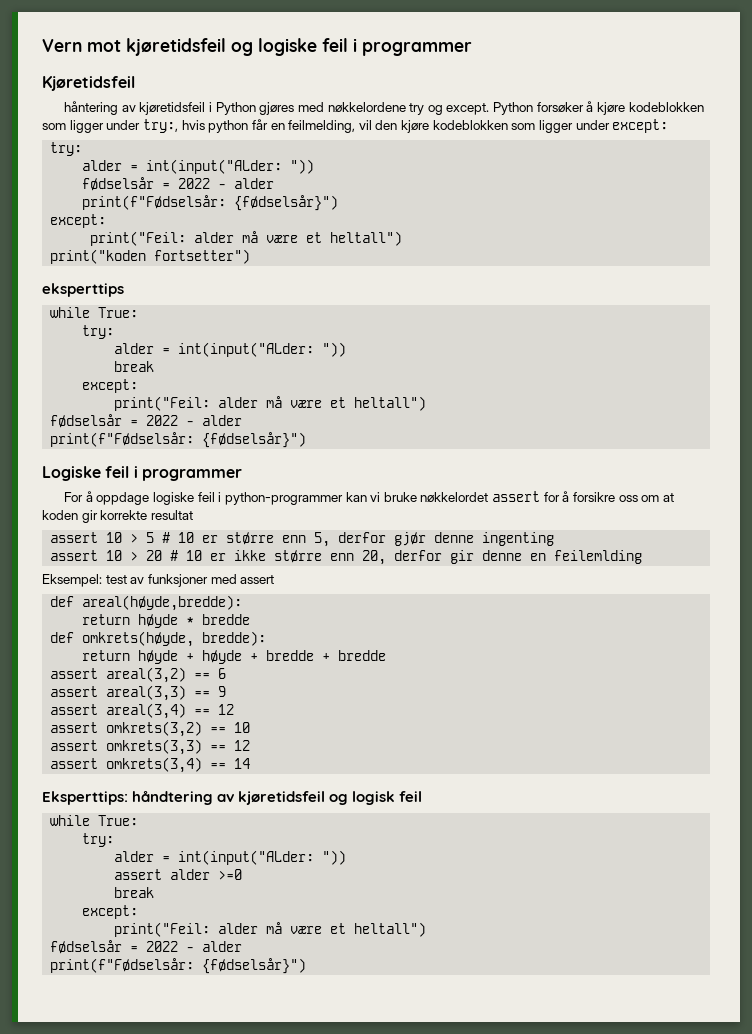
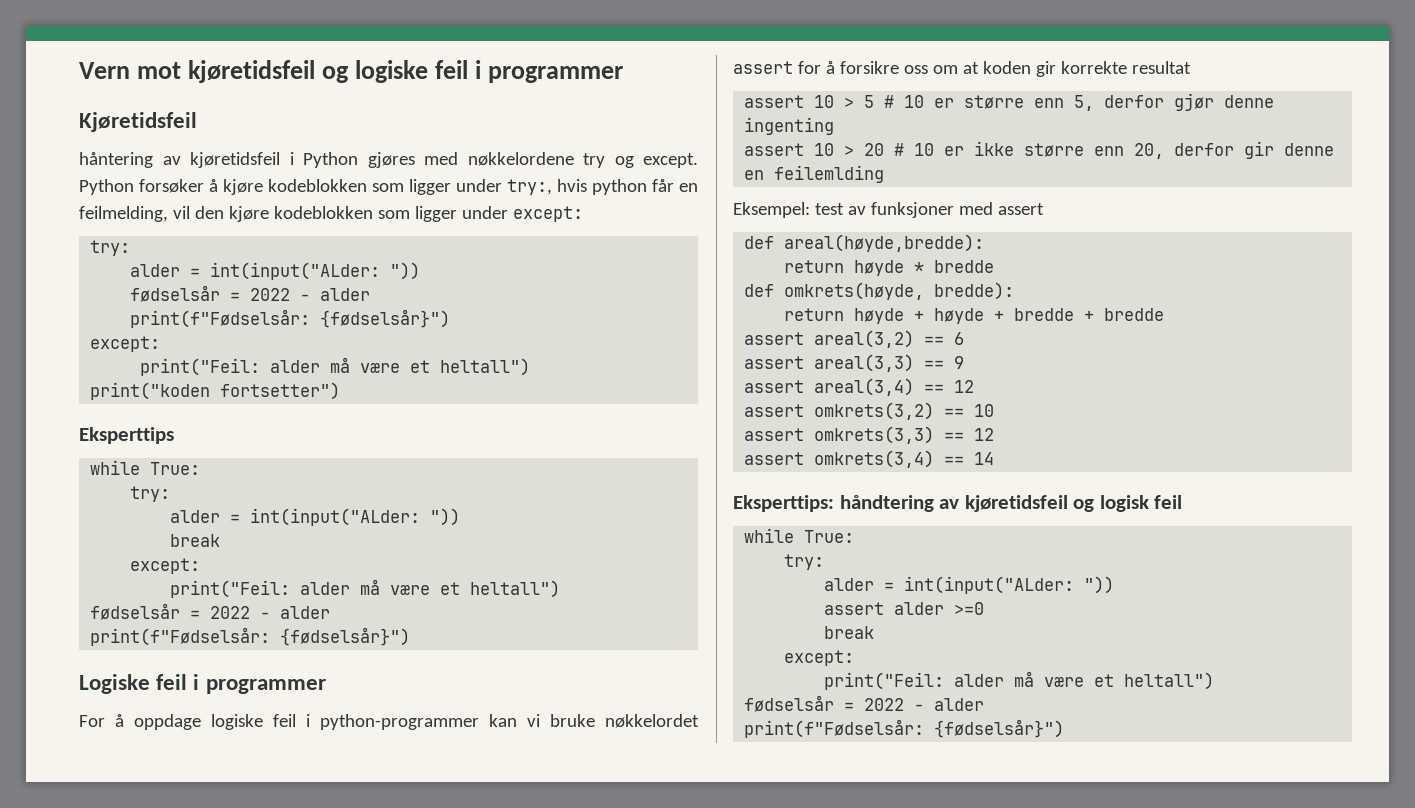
[42,283,124,297] eksperttips -> [79,427,174,444] Eksperttips

